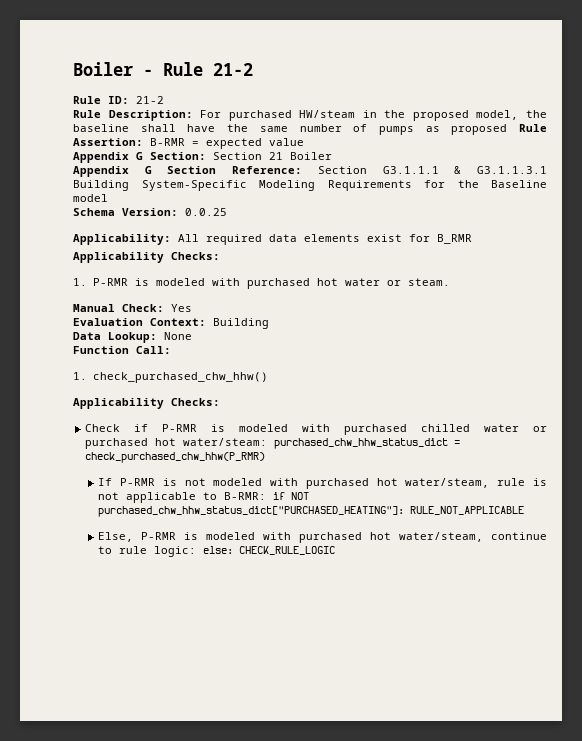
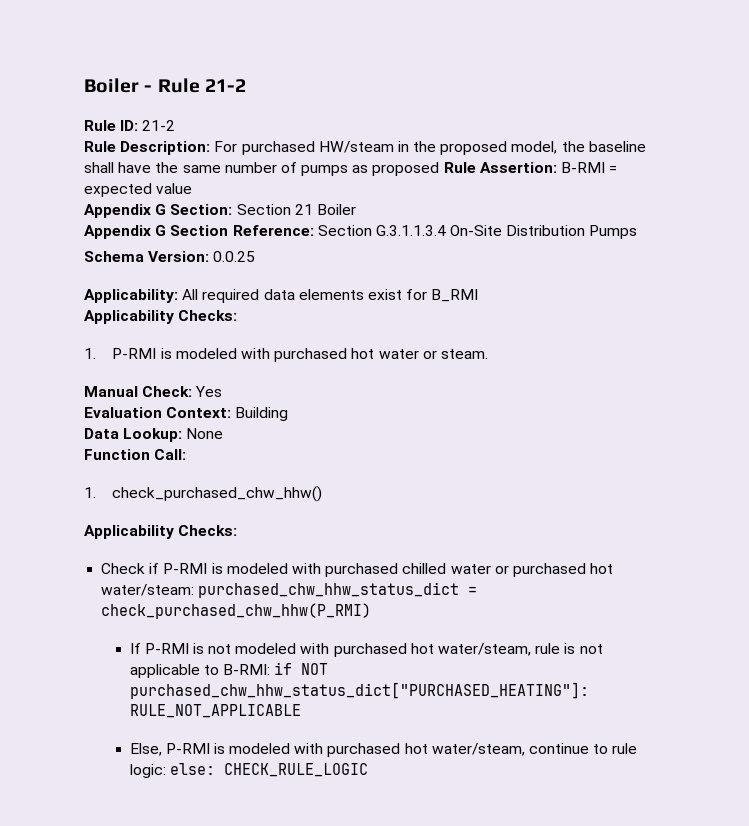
[150,138,185,146] B-RMR -> [561,162,606,173] B-RMI
[382,166,547,174] [73,180,547,191] [73,194,108,202] G3.1.1.1 & G3.1.1.3.1 Building System-Specific Modeling Requirements for the Baseline model -> [375,225,638,239] G.3.1.1.3.4 On-Site Distribution Pumps
[437,234,472,244] B_RMR -> [431,289,479,302] B_RMI
[92,278,128,286] P-RMR -> [112,348,157,359] P-RMI
[162,424,198,432] P-RMR -> [163,563,208,574] P-RMI
[85,452,266,463] check_purchased_chw_hhw(P_RMR) -> [101,603,372,619] check_purchased_chw_hhw(P_RMI)
[120,478,156,486] P-RMR -> [144,643,189,654] P-RMI
[224,492,267,500] B-RMR: -> [222,664,270,675] B-RMI:
[141,532,177,540] P-RMR -> [165,743,210,754] P-RMI

